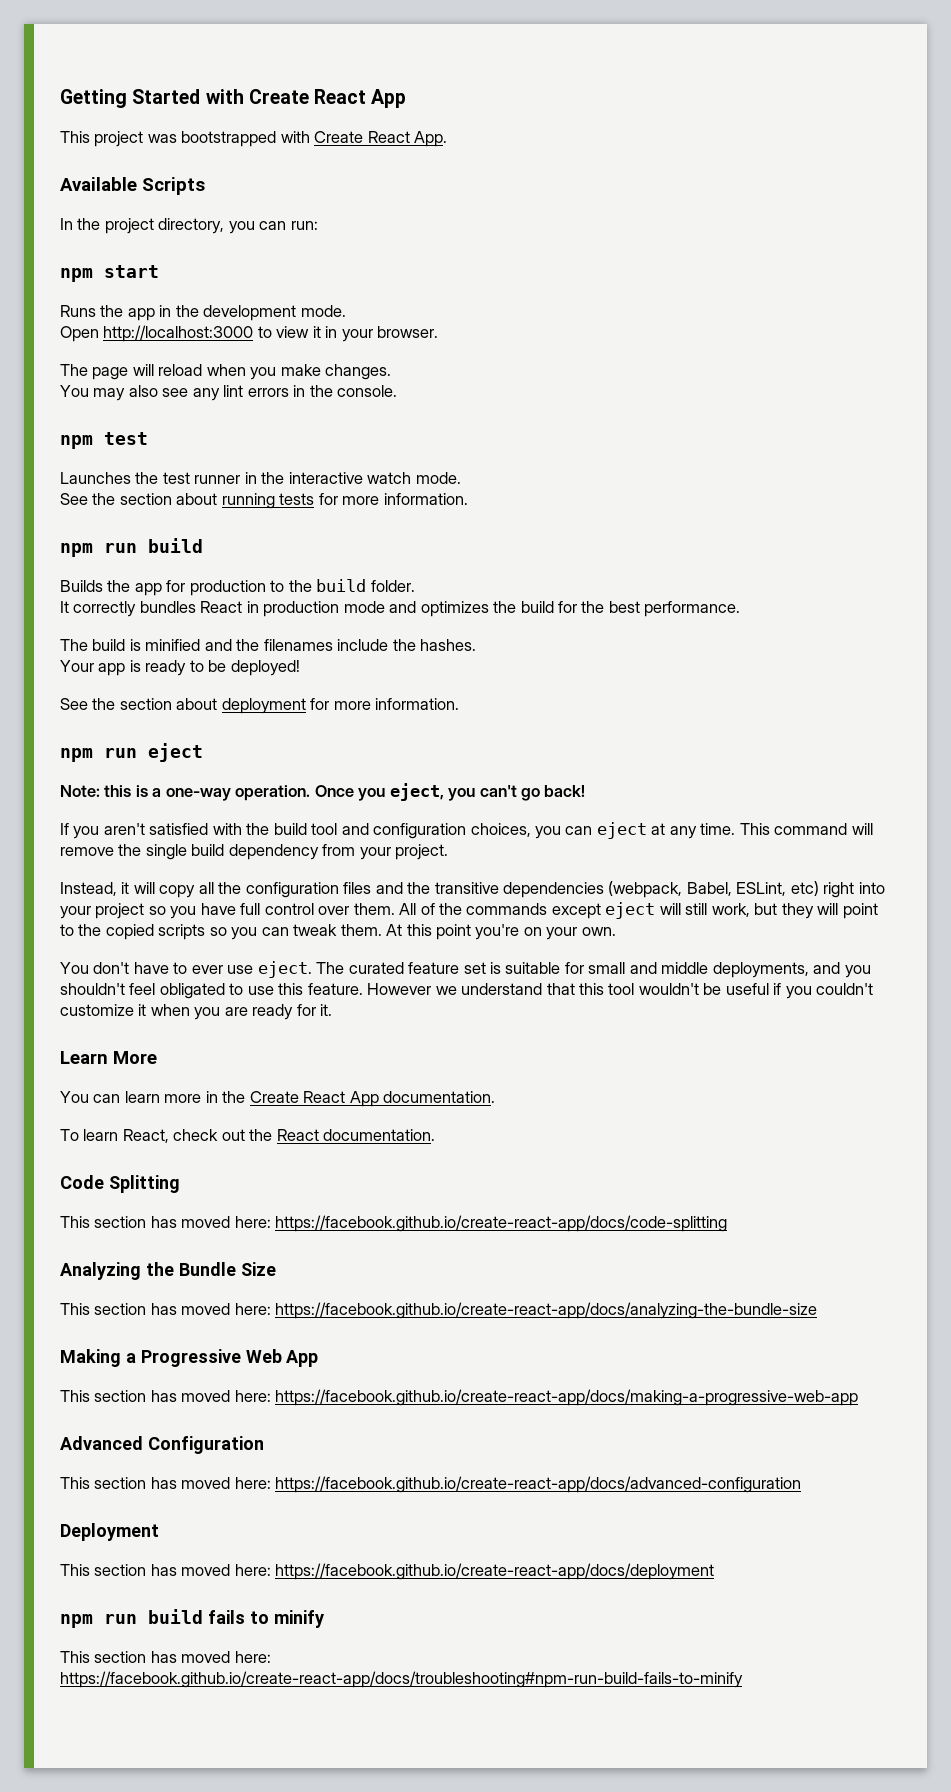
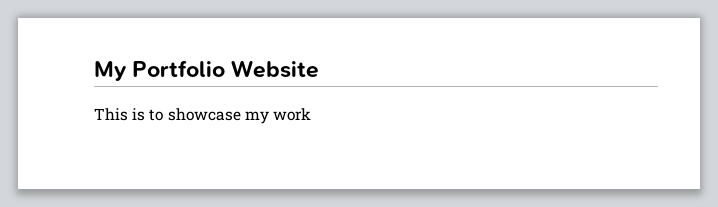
[60,89,407,108] [60,131,448,147] [60,177,205,195] [60,218,318,234] [60,265,159,282] [60,305,346,321] [60,325,439,342] [60,364,392,380] [60,385,398,401] [60,432,148,449] [60,472,461,484] [60,493,468,509] [60,538,203,557] [60,579,415,596] [60,601,741,617] [60,639,477,651] [60,660,300,676] [60,698,460,714] [60,743,203,762] [60,783,586,801] [60,822,873,839] [60,844,449,860] [60,881,885,898] [60,902,878,919] [60,924,616,940] [60,961,871,978] [60,983,874,999] [60,1004,333,1020] [60,1051,157,1064] [60,1091,496,1107] [60,1129,436,1143] [60,1175,180,1193] [60,1215,728,1232] [60,1262,276,1280] [60,1302,818,1319] [60,1349,319,1367] [60,1389,859,1406] [60,1436,264,1454] [60,1476,802,1493] [60,1523,159,1541] [60,1563,715,1580] [60,1609,324,1628] [60,1651,271,1663] [60,1671,743,1688] Getting Started with Create React App // This project was bootstrapped with Create React App. // Available Scripts // In the project directory, you can run: // npm start // Runs the app in the development mode. // Open http://localhost:3000 to view it in your browser. // The page will reload when you make changes. // You may also see any lint errors in the console. // npm test // Launches the test runner in the interactive watch mode. // See the section about running tests for more information. // npm run build // Builds the app for production to the build folder. // It correctly bundles React in production mode and optimizes the build for the best performance. // The build is minified and the filenames include the hashes. // Your app is ready to be deployed! // See the section about deployment for more information. // npm run eject // Note: this is a one-way operation. Once you eject, you can't go back! // If you aren't satisfied with the build tool and configuration choices, you can eject at any time. This command will remove the single build dependency from your project. // Instead, it will copy all the configuration files and the transitive dependencies (webpack, Babel, ESLint, etc) right into your project so you have full control over them. All of the commands except eject will still work, but they will point to the copied scripts so you can tweak them. At this point you're on your own. // You don't have to ever use eject. The curated feature set is suitable for small and middle deployments, and you shouldn't feel obligated to use this feature. However we understand that this tool wouldn't be useful if you couldn't customize it when you are ready for it. // Learn More // You can learn more in the Create React App documentation. // To learn React, check out the React documentation. // Code Splitting // This section has moved here: https://facebook.github.io/create-react-app/docs/code-splitting // Analyzing the Bundle Size // This section has moved here: https://facebook.github.io/create-react-app/docs/analyzing-the-bundle-size // Making a Progressive Web App // This section has moved here: https://facebook.github.io/create-react-app/docs/making-a-progressive-web-app // Advanced Configuration // This section has moved here: https://facebook.github.io/create-react-app/docs/advanced-configuration // Deployment // This section has moved here: https://facebook.github.io/create-react-app/docs/deployment // npm run build fails to minify // This section has moved here: https://facebook.github.io/create-react-app/docs/troubleshooting#npm-run-build-fails-to-minify -> [94,60,320,81] [94,108,311,124] My Portfolio Website // This is to showcase my work

